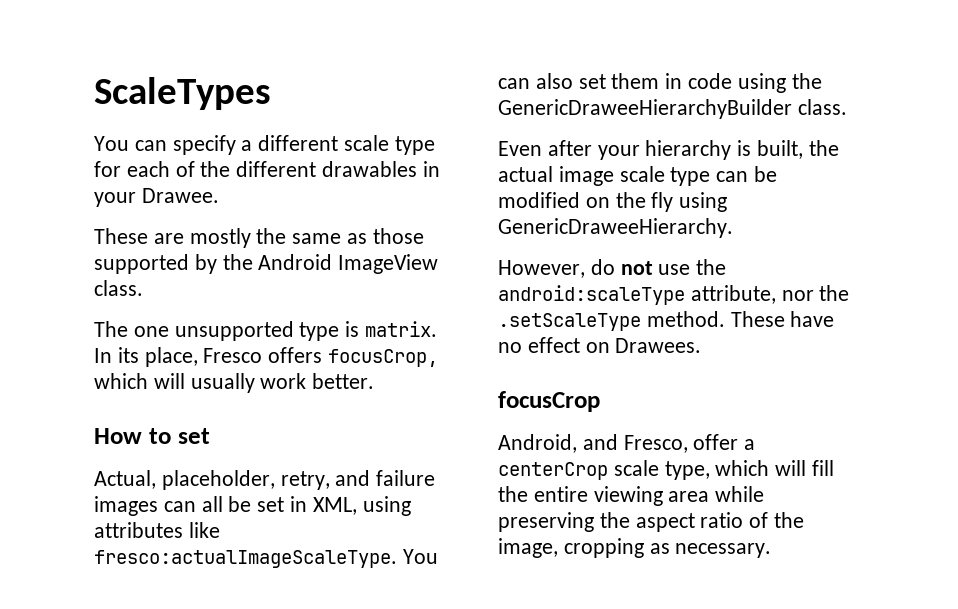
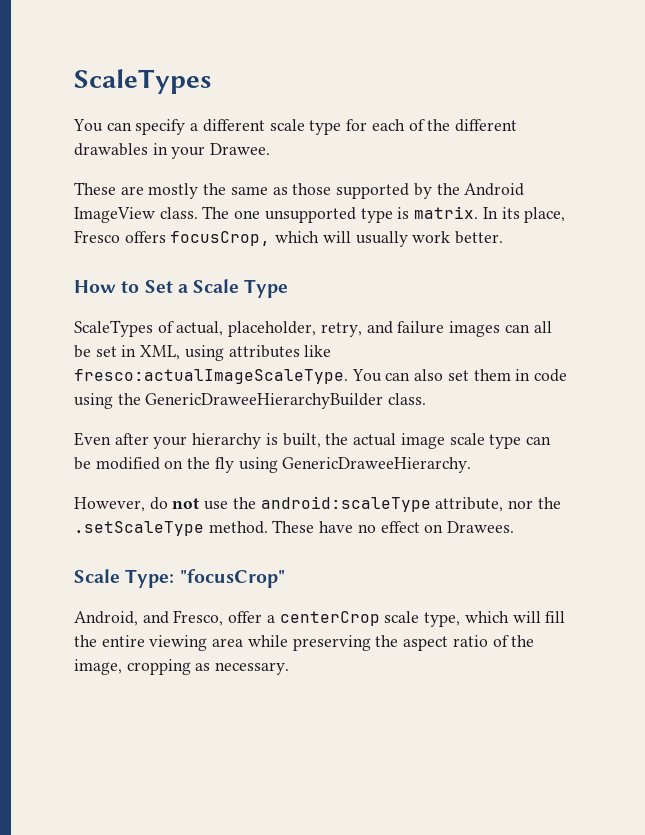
(143, 288) // -> (198, 213) none
[177,428,210,444] [94,470,156,489] set // Actual, -> [144,279,289,298] [74,320,224,337] Set a Scale Type // ScaleTypes of actual,
[498,391,600,412] focusCrop -> [74,569,285,588] Scale Type: "focusCrop"

